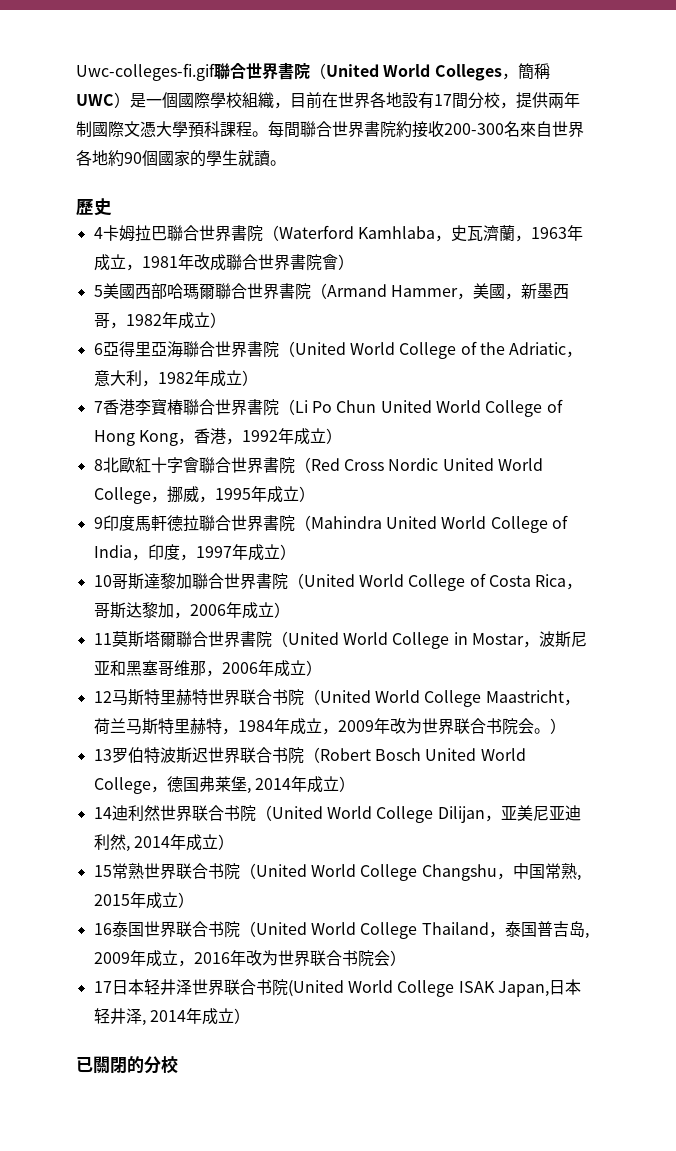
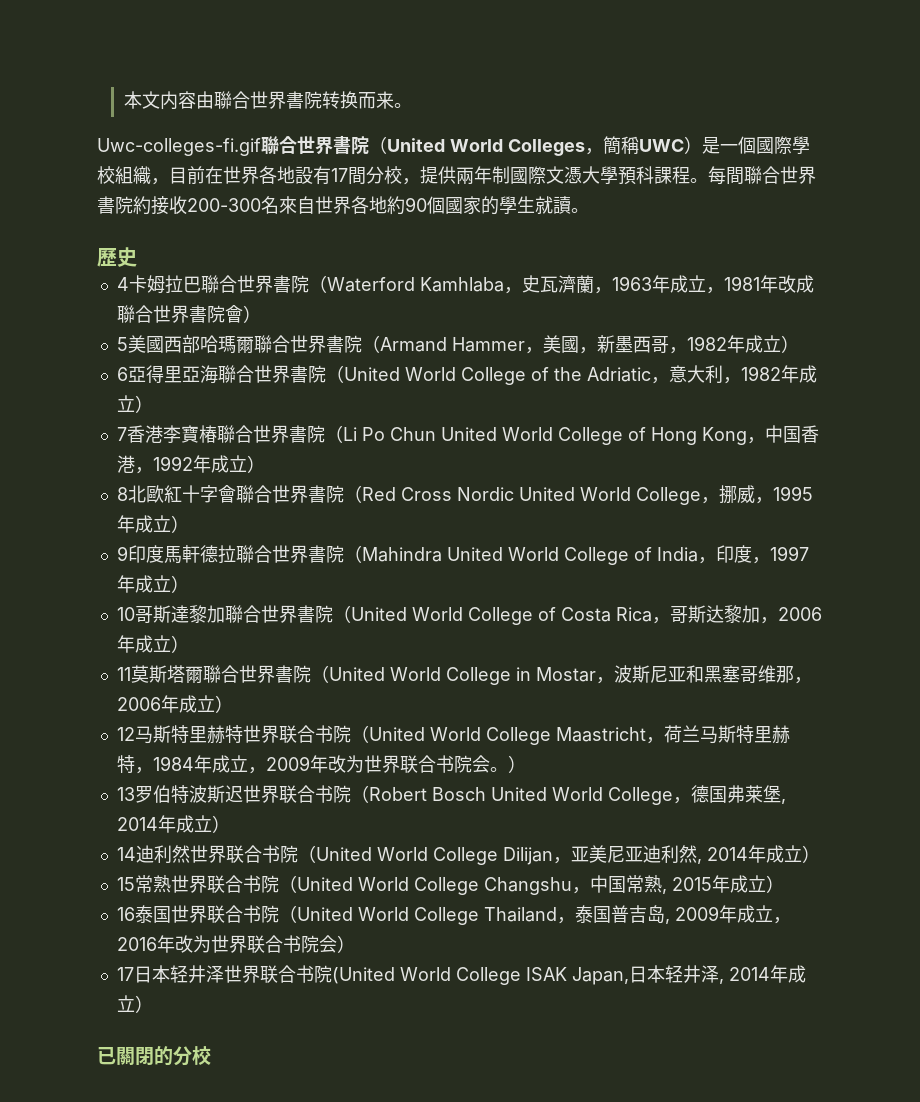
(76, 72) none -> [123,91,412,110] 本文内容由聯合世界書院转换而来。 //
(194, 441) none -> [764,425,801,443] 中国

